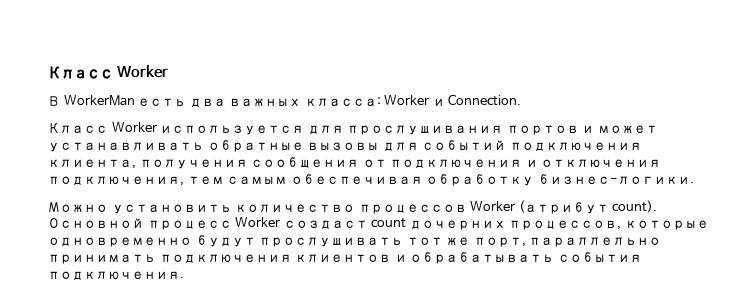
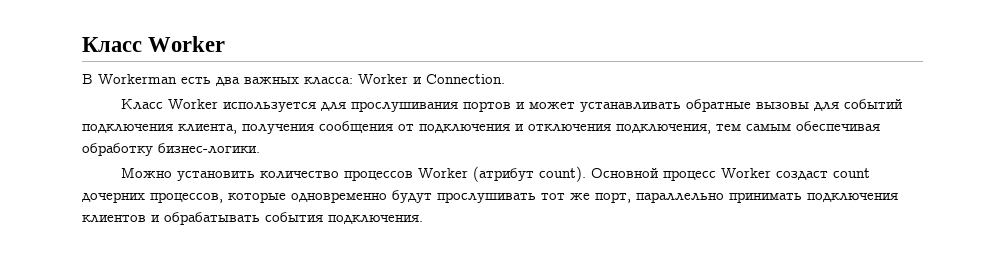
[63,95,135,106] WorkerMan -> [98,74,177,84] Workerman

